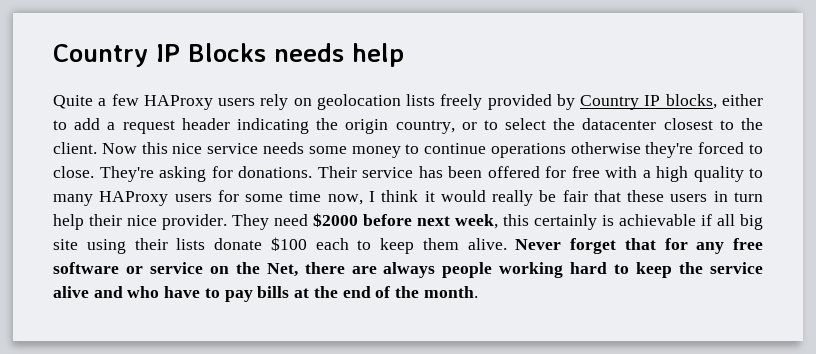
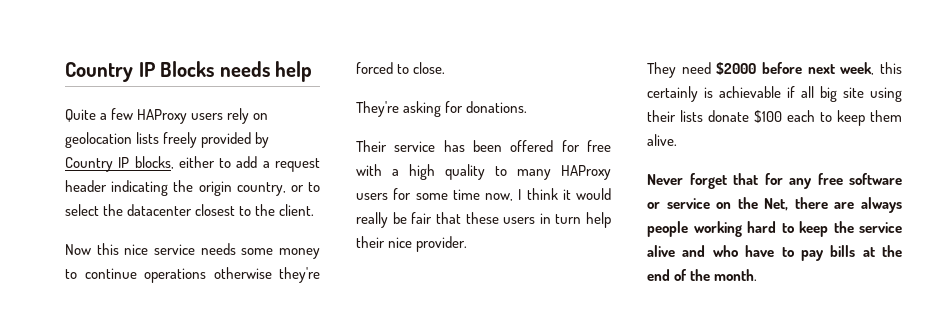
(97, 148) none -> (315, 210) //
(94, 172) none -> (446, 68) //
(312, 172) none -> (528, 107) //
(227, 222) none -> (468, 244) //
(507, 244) none -> (677, 140) //

